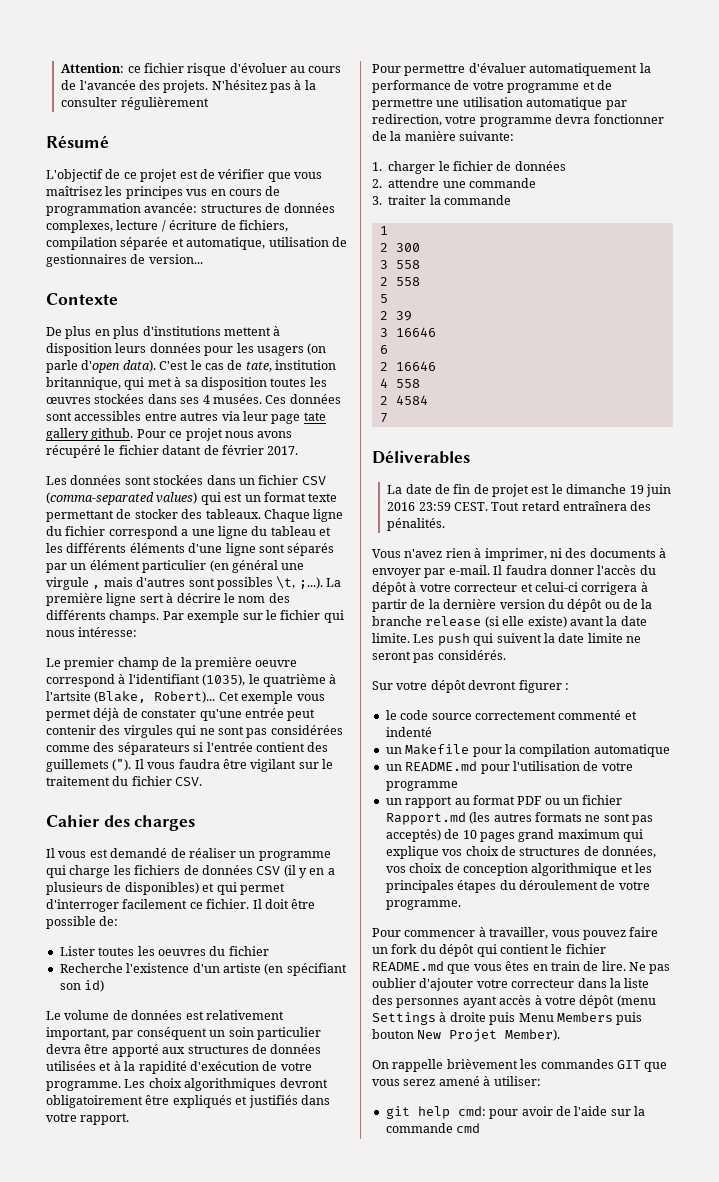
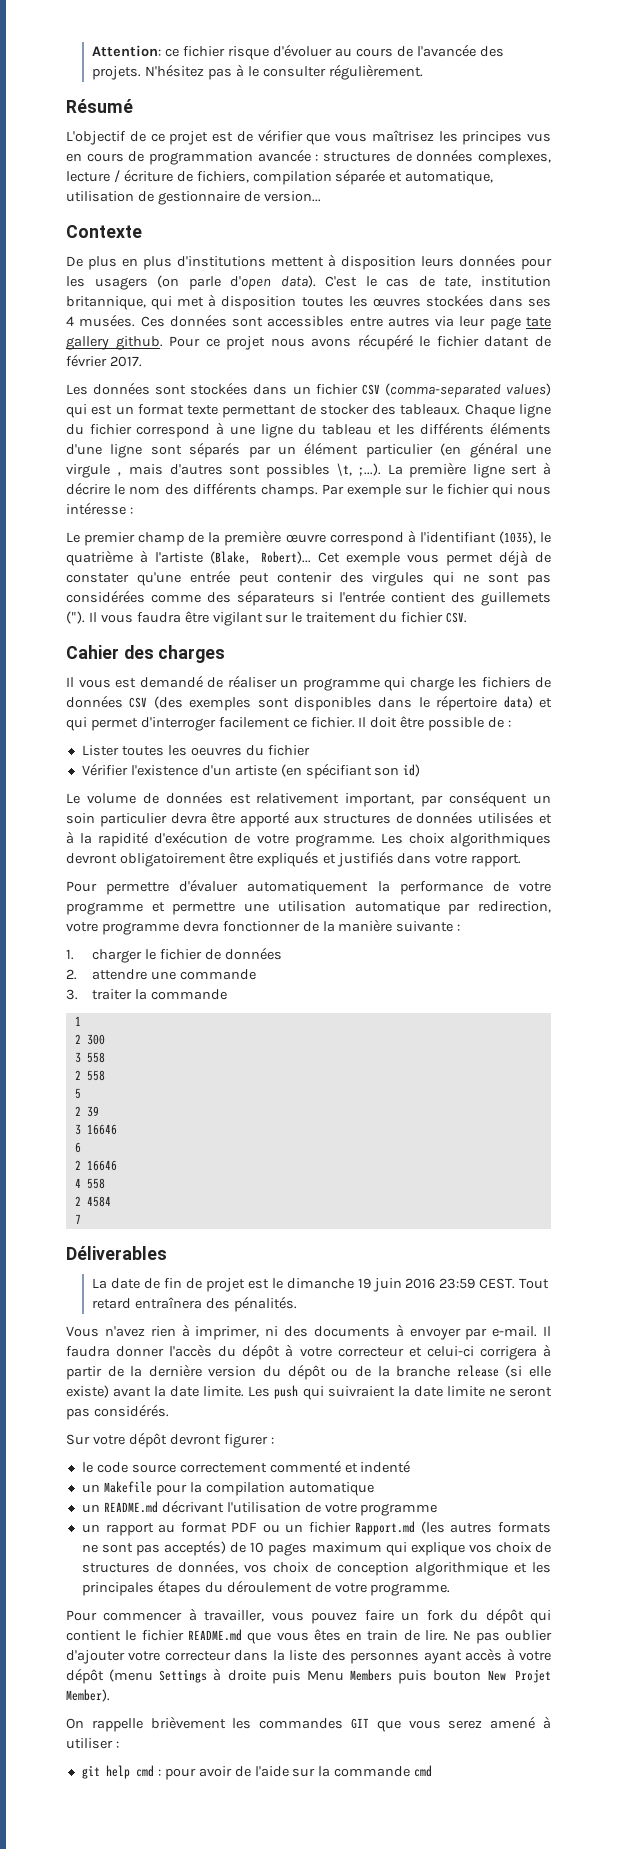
[304,80,316,90] [61,97,209,110] la consulter régulièrement -> [248,64,423,80] le consulter régulièrement.
[144,203,198,213] avancée: -> [257,149,319,162] avancée :
[46,254,127,267] gestionnaires -> [157,191,240,205] gestionnaire
[184,380,198,387] sa -> (217, 300) none
[181,529,189,536] a -> [216,422,225,435] à
[78,627,138,637] intéresse: -> [66,502,133,515] intéresse :
[255,660,298,667] oeuvre -> [285,534,326,543] œuvre
[46,691,91,701] l'artsite -> [154,552,203,563] l'artiste
[283,865,335,878] [46,882,199,895] (il y en a plusieurs de disponibles) -> [153,695,533,711] (des exemples sont disponibles dans le répertoire data)
[99,916,119,926] de: -> [488,717,512,728] de :
[59,963,123,973] Recherche -> [81,763,128,776] Vérifier
[596,80,612,90] de -> (165, 907) none
[459,131,515,141] suivante: -> [396,921,461,932] suivante :
[496,633,542,643] suivent -> [327,1386,395,1397] suivraient
[480,764,510,774] pour -> [161,1500,224,1513] décrivant
[518,829,555,842] grand -> (308, 1549) none
[493,1076,541,1086] utiliser: -> [66,1738,119,1749] utiliser :
[457,1106,486,1116] cmd: -> [135,1765,161,1777] cmd :

